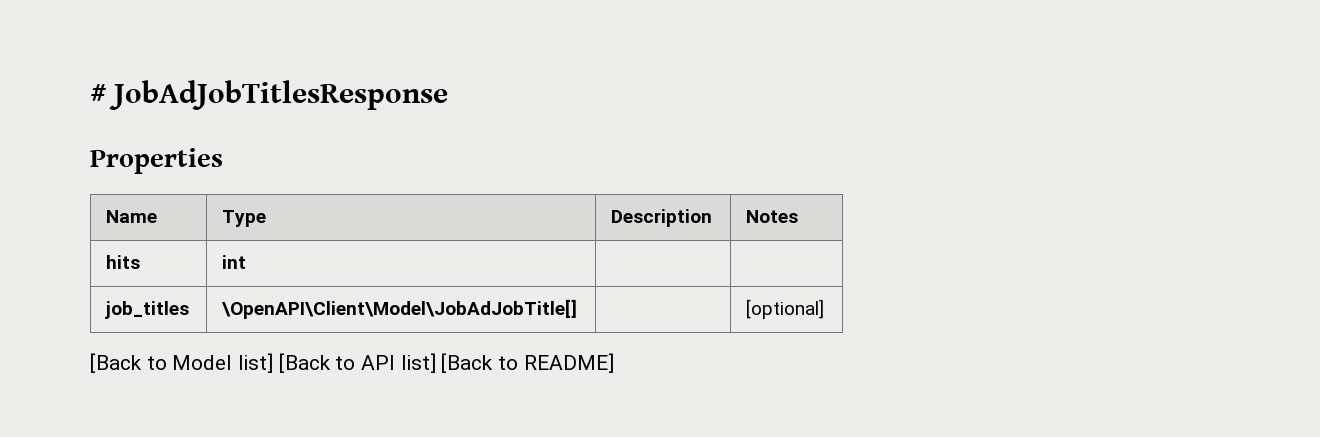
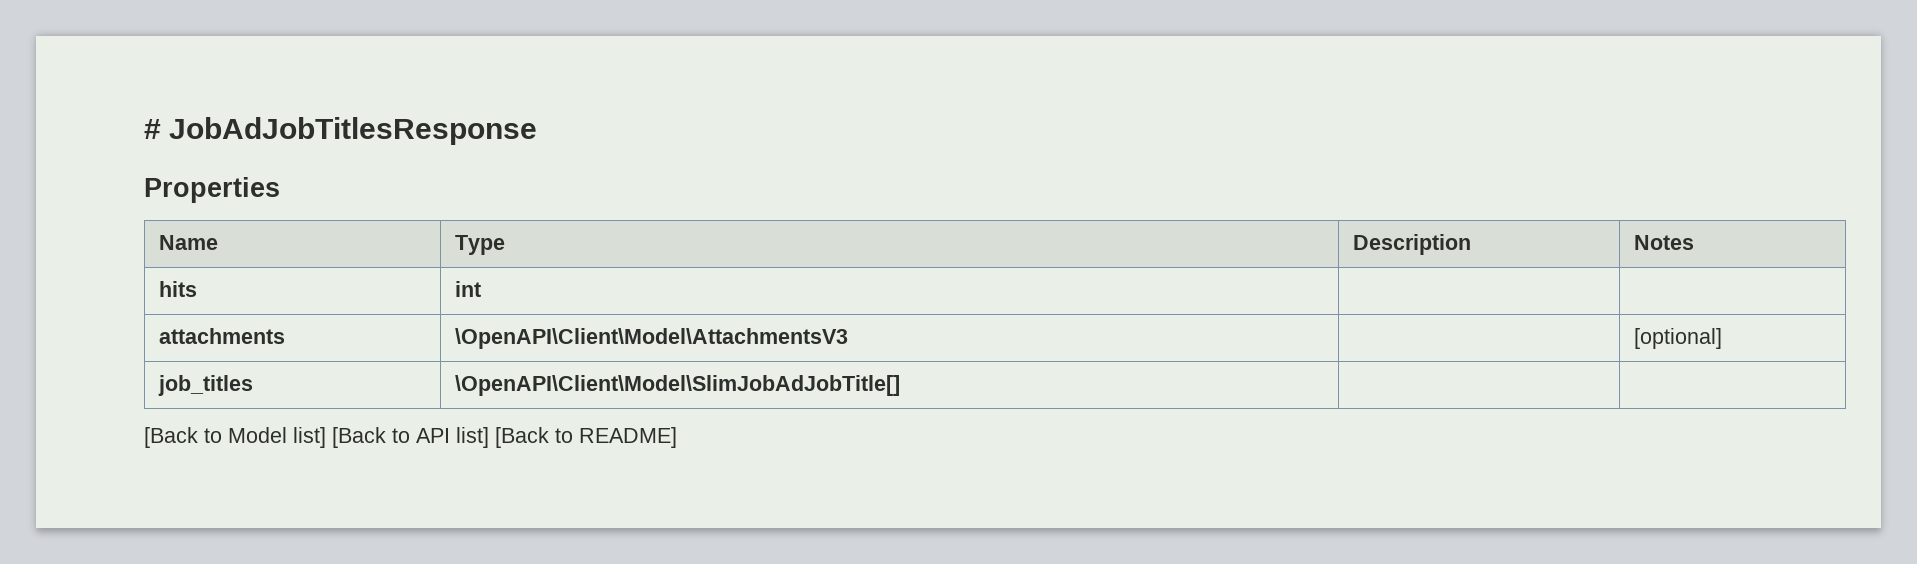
[105,301,190,319] [222,299,578,319] job_titles | \OpenAPI\Client\Model\JobAdJobTitle[] -> [159,328,286,344] [455,328,849,349] attachments | \OpenAPI\Client\Model\AttachmentsV3
(825, 309) none -> [158,375,254,396] [455,375,901,396] // job_titles | \OpenAPI\Client\Model\SlimJobAdJobTitle[] | |

